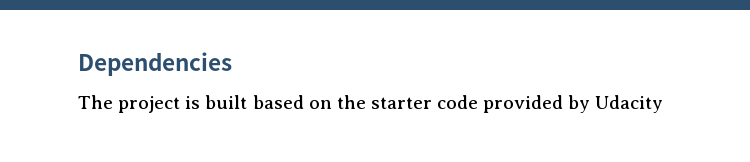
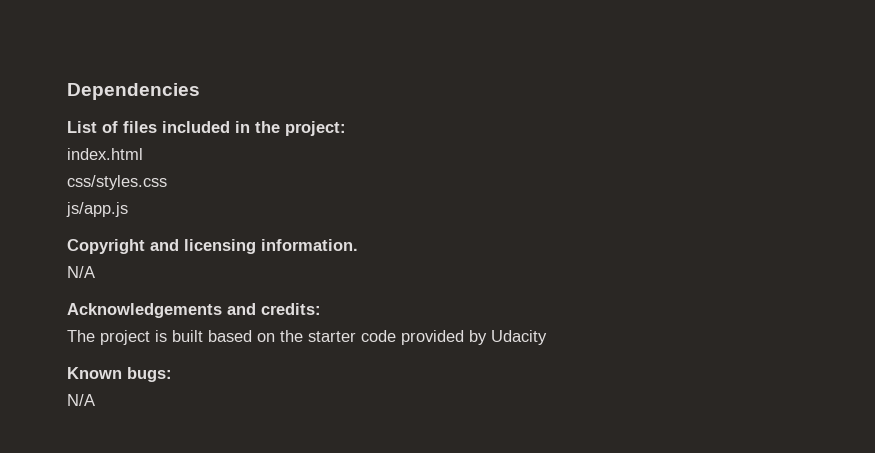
(232, 64) none -> [67,121,346,136] [67,148,143,160] [67,175,167,190] [66,202,128,217] [67,239,358,254] [67,266,95,278] [67,303,321,318] // List of files included in the project: // index.html // css/styles.css // js/app.js // Copyright and licensing information. // N/A // Acknowledgements and credits:
(664, 104) none -> [67,367,172,382] [67,394,95,406] // Known bugs: // N/A

